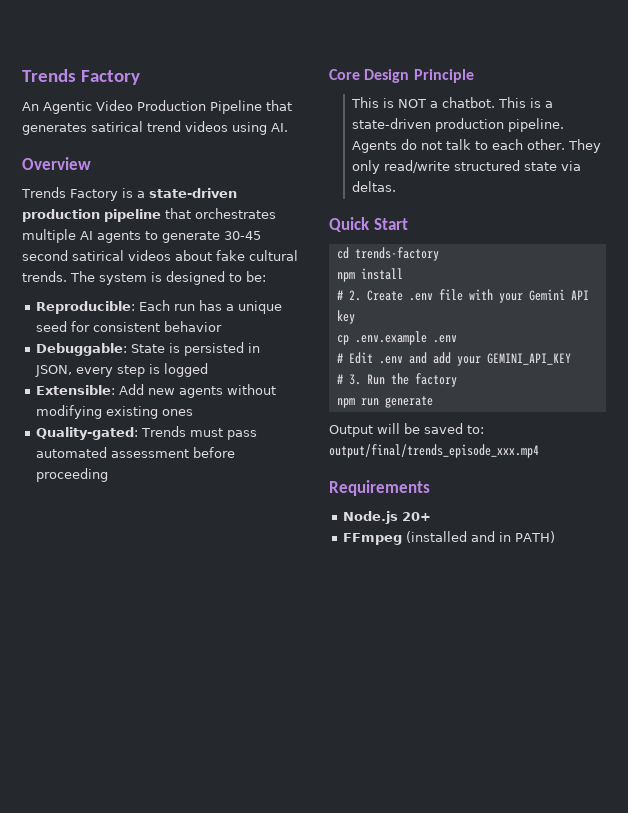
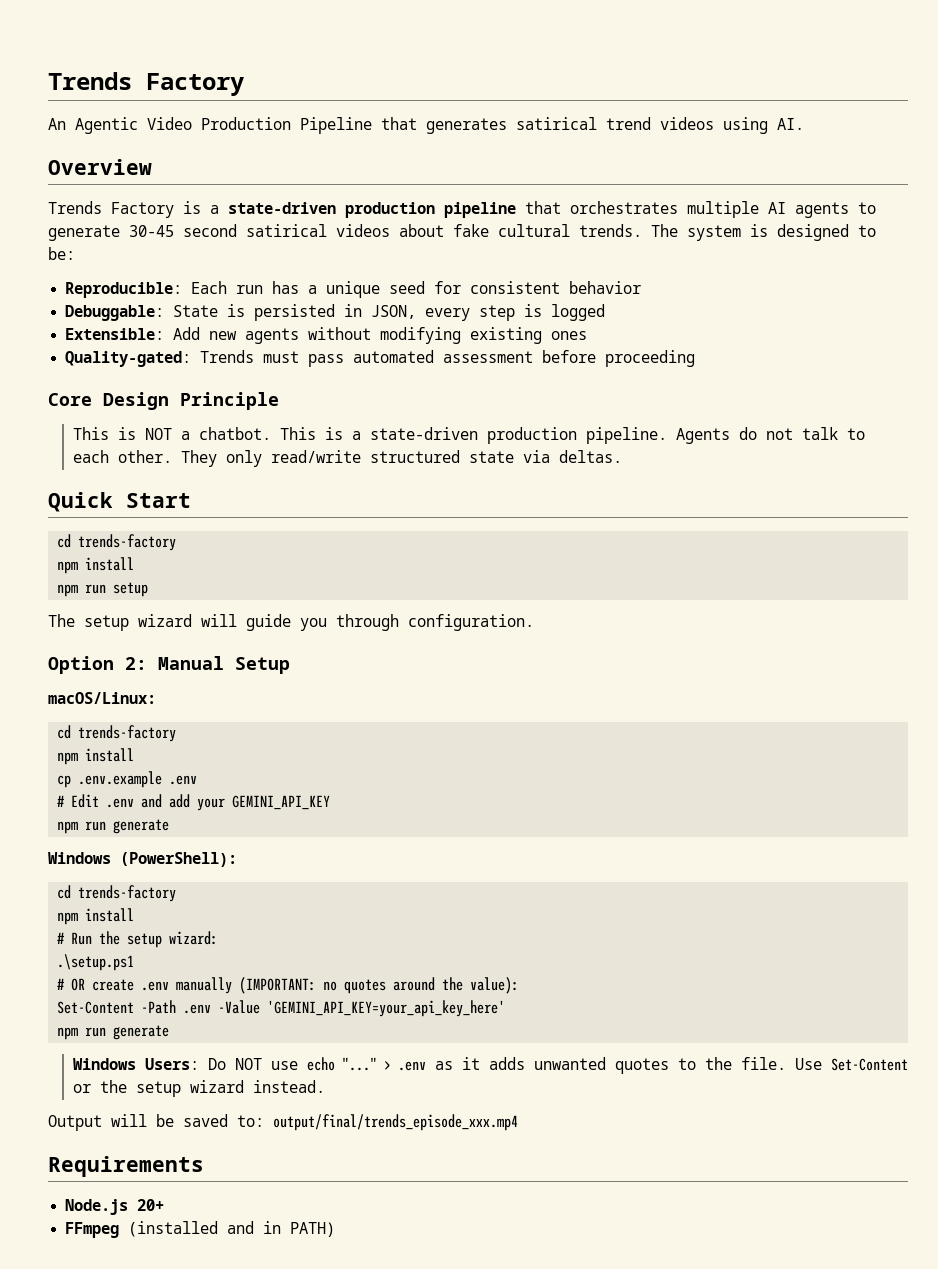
[336,289,589,303] [336,310,355,324] # 2. Create .env file with your Gemini API key -> [57,582,149,597] [48,614,534,631] [48,656,290,674] [48,692,156,704] [57,725,177,742] [57,748,135,765] npm run setup // The setup wizard will guide you through configuration. // Option 2: Manual Setup // macOS/Linux: // cd trends-factory // npm install
[336,374,361,385] // # 3. -> [57,819,170,834] [48,852,237,867] [57,885,177,902] [57,908,135,925] [57,932,66,944] // npm run generate // Windows (PowerShell): // cd trends-factory // npm install // #
[414,373,457,387] [336,396,433,408] factory // npm run generate -> [127,931,219,948] [57,954,135,971] [57,977,520,994] [57,1000,506,1017] [57,1025,170,1040] [72,1057,908,1074] [72,1080,325,1097] setup wizard: // .\setup.ps1 // # OR create .env manually (IMPORTANT: no quotes around the value): // Set-Content -Path .env -Value 'GEMINI_API_KEY=your_api_key_here' // npm run generate // Windows Users: Do NOT use echo "..." > .env as it adds unwanted quotes to the file. Use Set-Content or the setup wizard instead.

